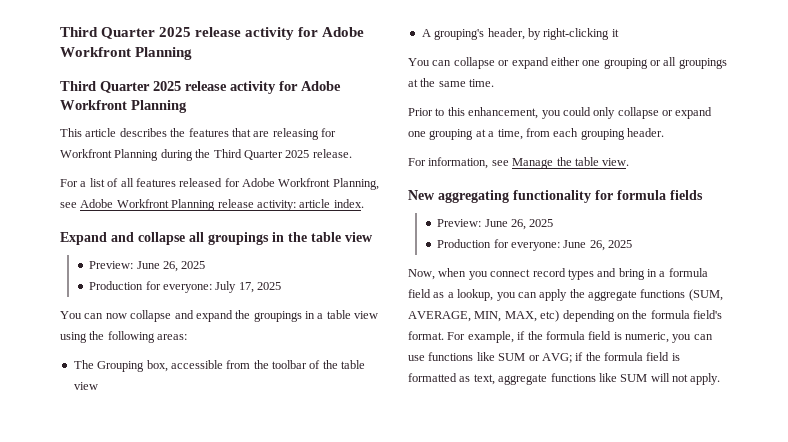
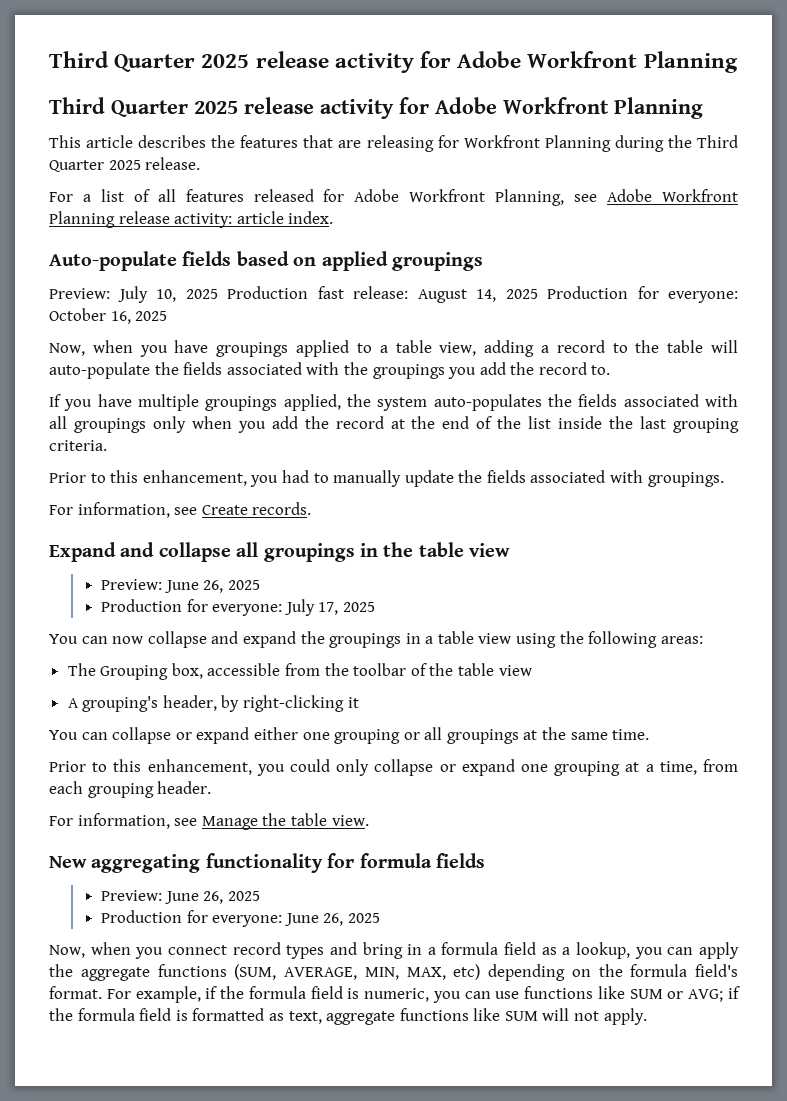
(364, 203) none -> [49,251,483,271] [49,286,738,303] [49,308,168,324] [49,340,738,357] [49,362,611,379] [49,394,739,411] [49,416,740,433] [49,440,107,451] [49,470,724,487] [49,502,312,518] // Auto-populate fields based on applied groupings // Preview: July 10, 2025 Production fast release: August 14, 2025 Production for everyone: October 16, 2025 // Now, when you have groupings applied to a table view, adding a record to the table will auto-populate the fields associated with the groupings you add the record to. // If you have multiple groupings applied, the system auto-populates the fields associated with all groupings only when you add the record at the end of the list inside the last grouping criteria. // Prior to this enhancement, you had to manually update the fields associated with groupings. // For information, see Create records.

